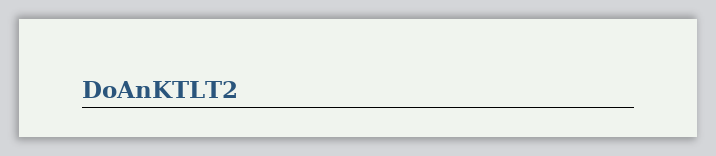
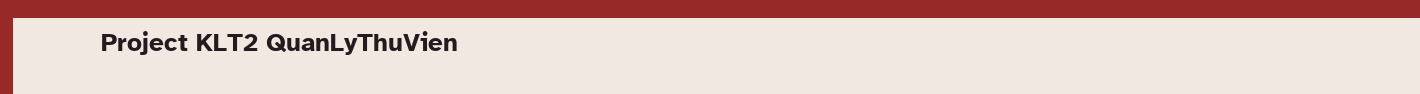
[82,81,238,98] DoAnKTLT2 -> [101,31,458,55] Project KLT2 QuanLyThuVien

